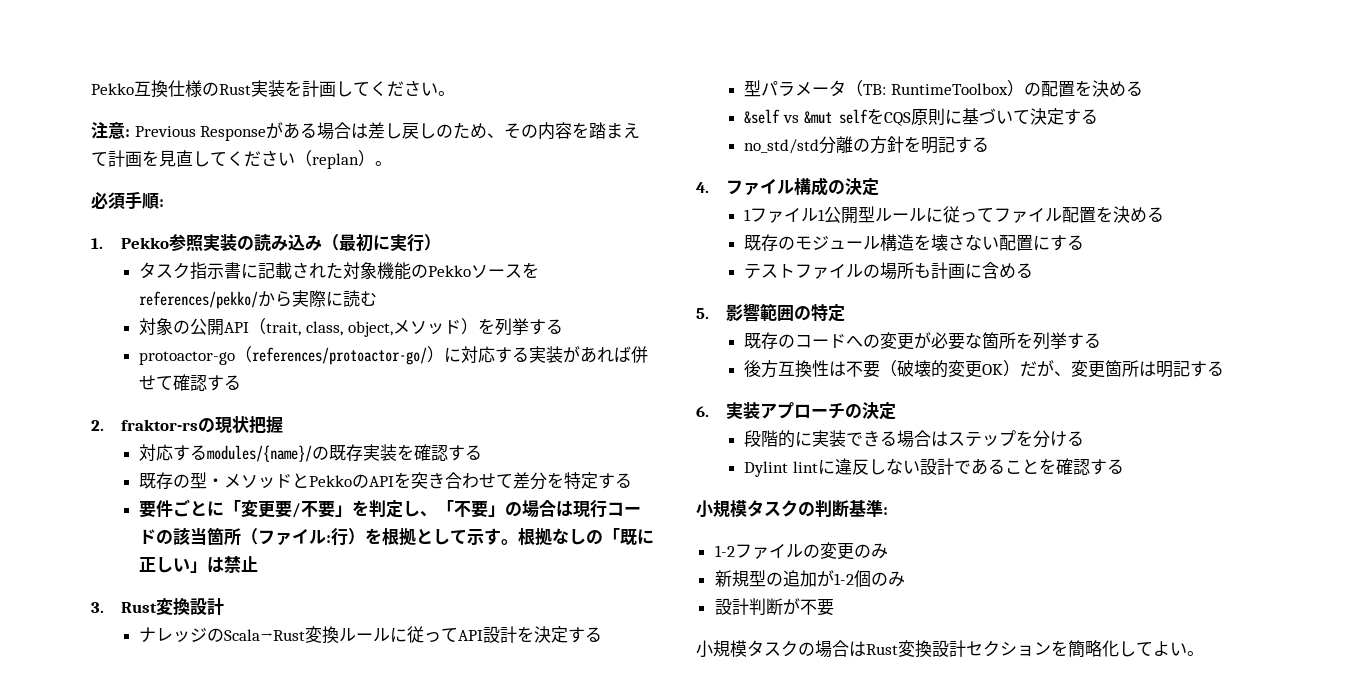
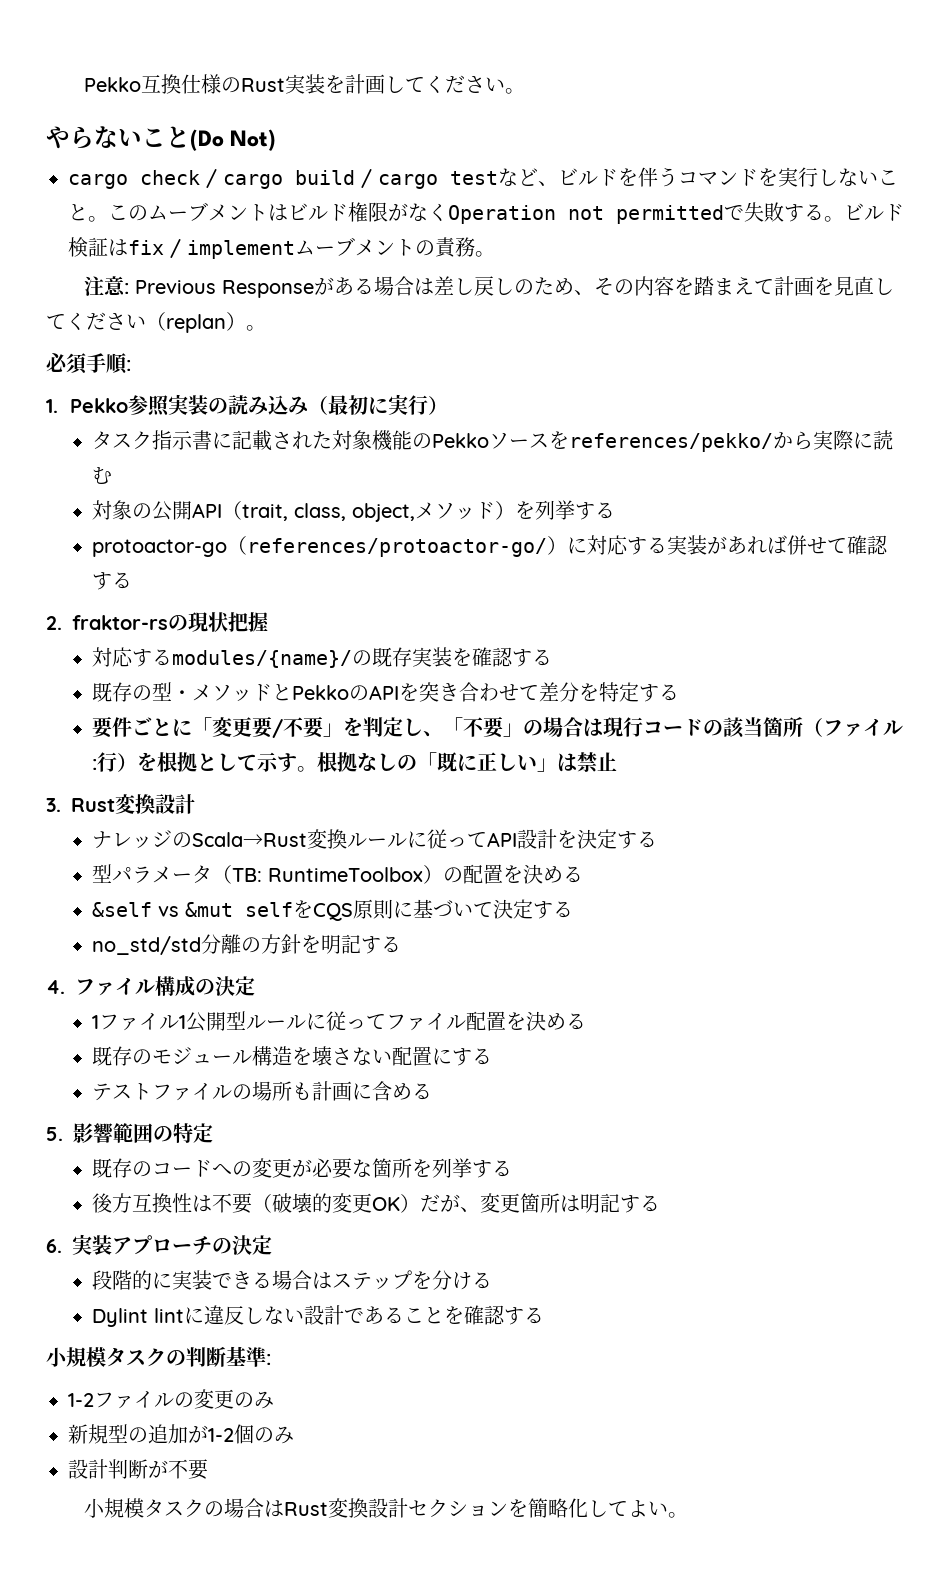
(455, 93) none -> [46,126,277,151] [68,167,898,189] [68,202,904,224] [68,237,495,259] // やらないこと(Do Not) // cargo check / cargo build / cargo testなど、ビルドを伴うコマンドを実行しないこと。このムーブメントはビルド権限がなくOperation not permittedで失敗する。ビルド検証はfix / implementムーブメントの責務。

